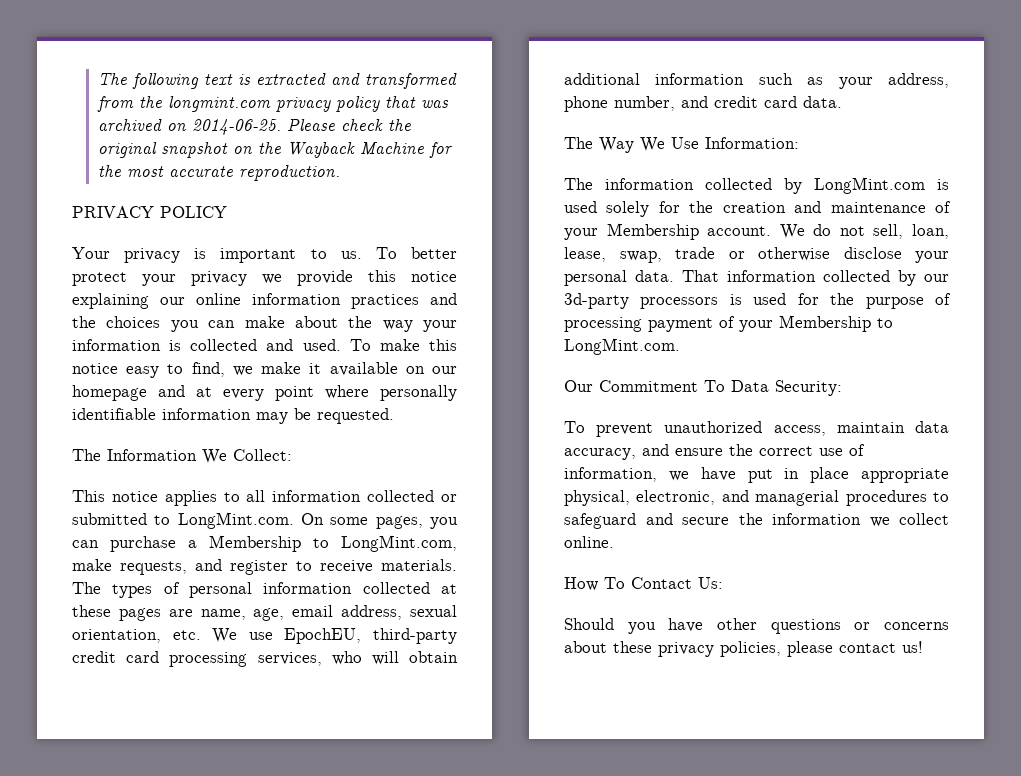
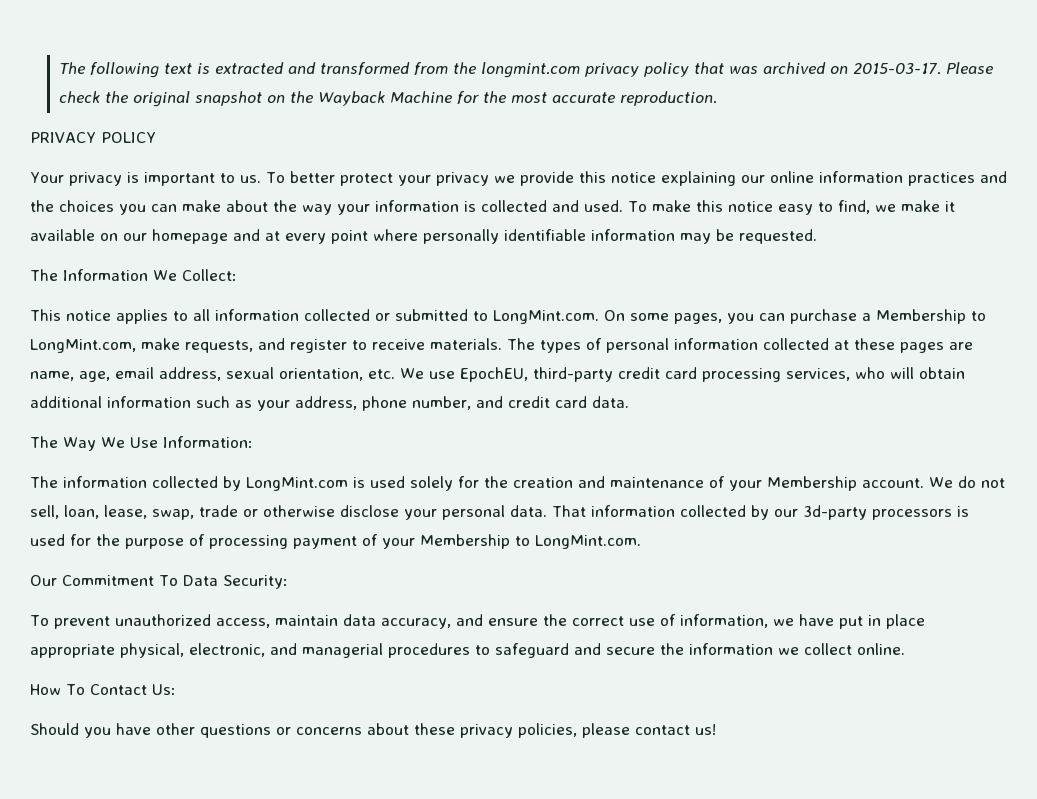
[191,119,281,135] 2014-06-25. -> [852,63,941,75] 2015-03-17.

